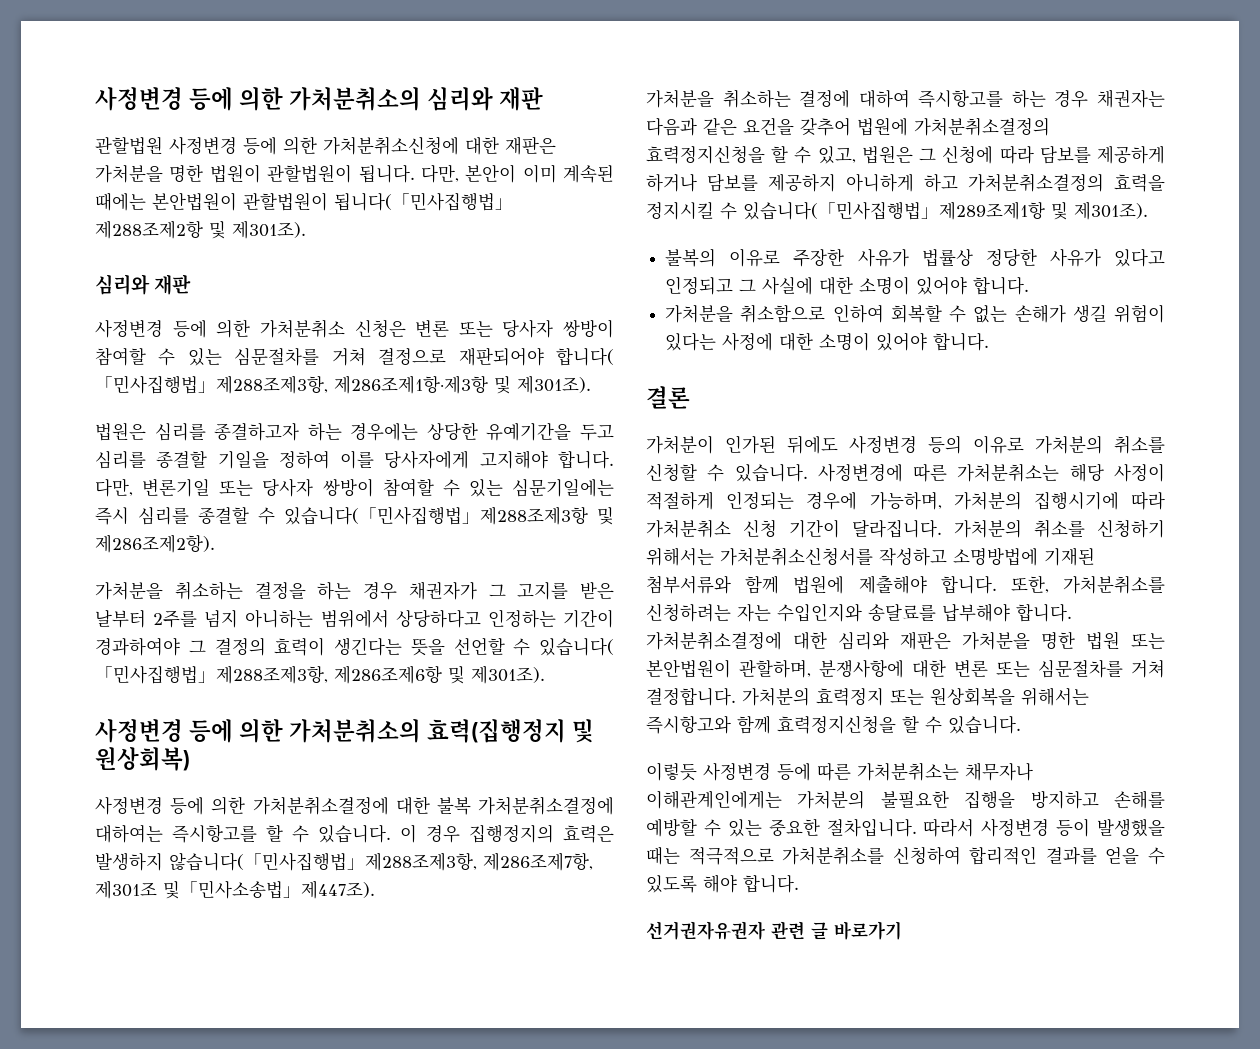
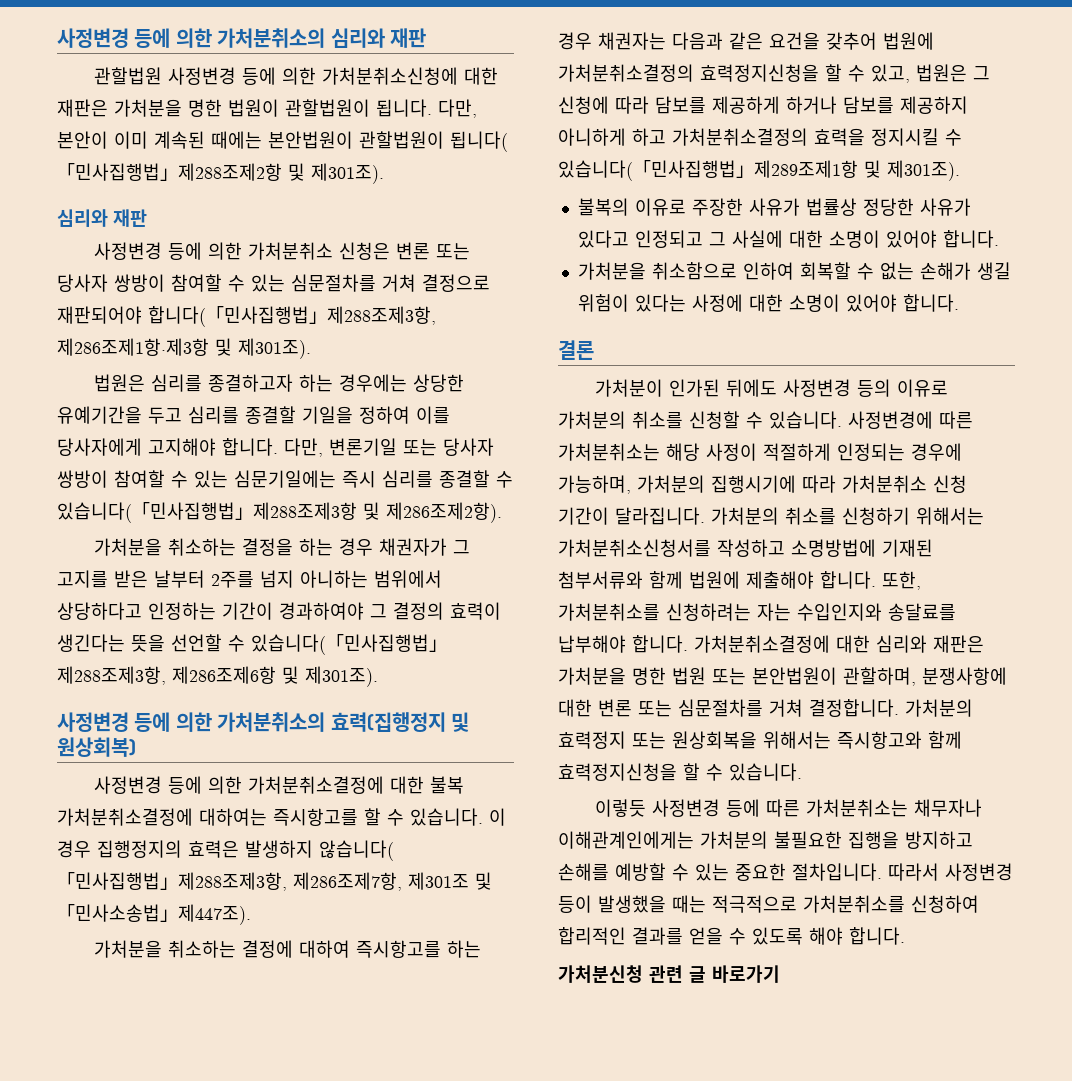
[646,921,765,940] 선거권자유권자 -> [558,965,643,983] 가처분신청

